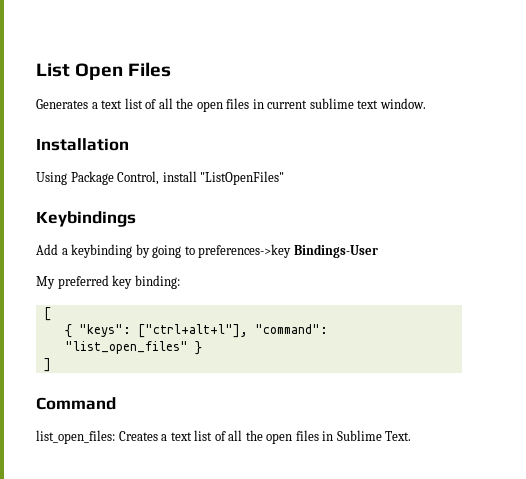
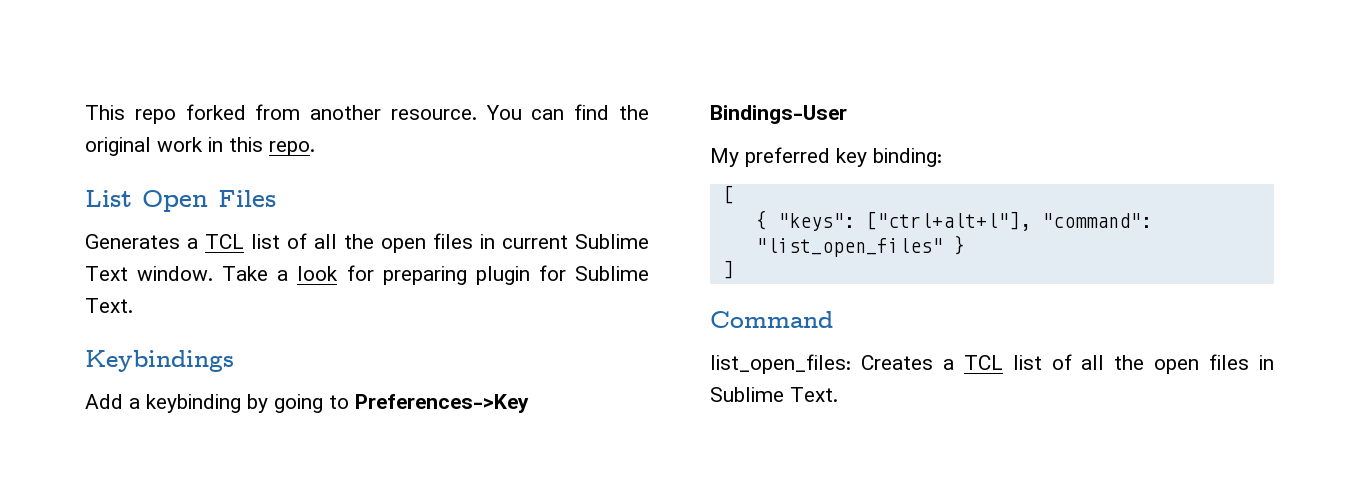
(36, 70) none -> [85,104,649,124] [85,137,315,156] This repo forked from another resource. You can find the original work in this repo. //
[101,100,123,109] text -> [205,234,244,249] TCL
[309,98,379,109] sublime text -> [575,234,649,249] [85,266,128,281] Sublime Text
[36,138,129,151] [36,171,285,185] // Installation // Using Package Control, install "ListOpenFiles" -> [222,265,649,285] [85,298,133,313] Take a look for preparing plugin for Sublime Text.
[198,244,292,258] preferences->key -> [355,394,529,413] Preferences->Key
[170,432,192,441] text -> [963,355,1003,370] TCL

